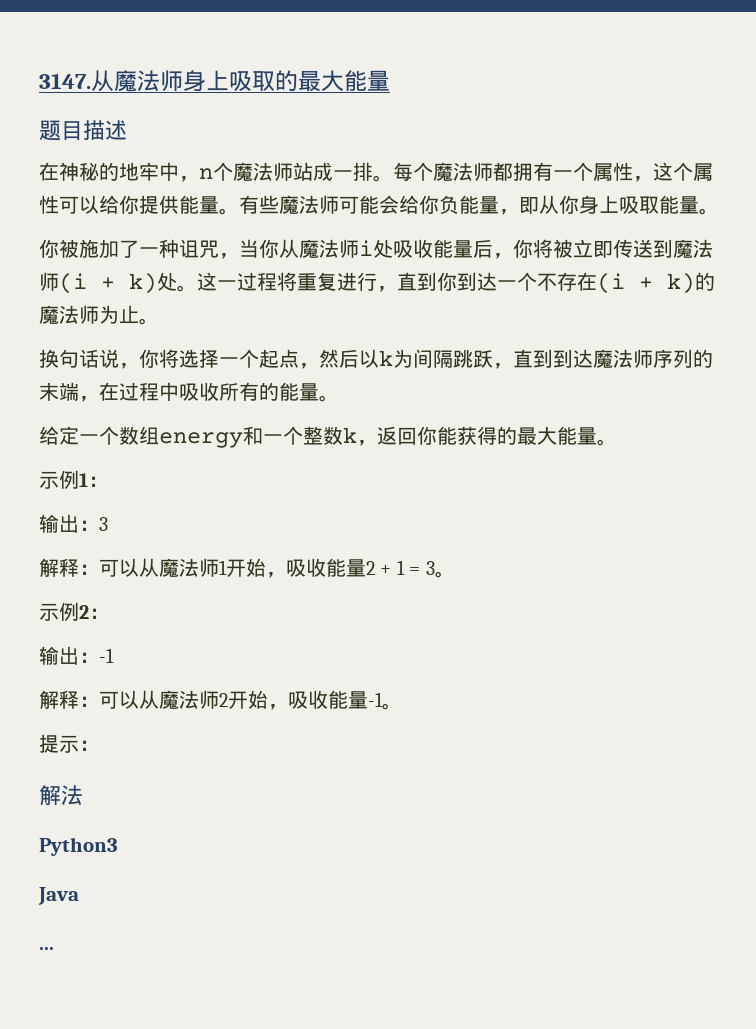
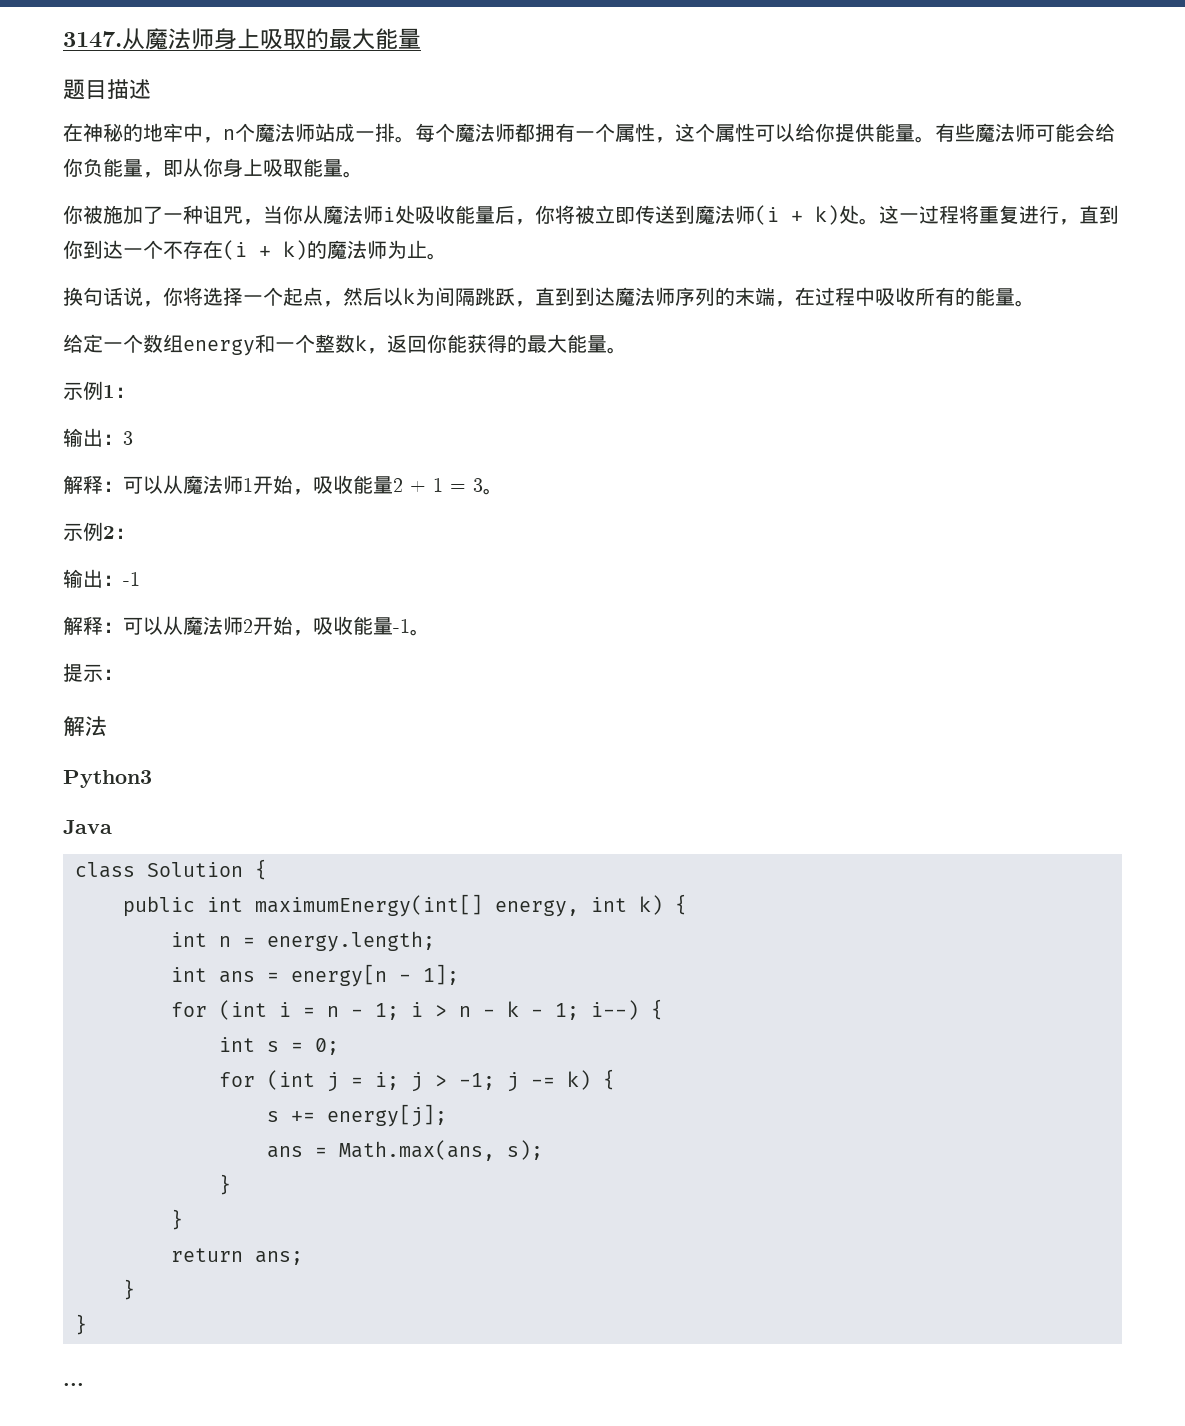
(79, 896) none -> [75,859,267,880] [123,894,687,917] [171,931,435,952] [171,964,459,987] [171,999,663,1020] [219,1037,339,1055] [219,1069,615,1092] [267,1104,447,1127] [267,1140,543,1161] [219,1174,231,1195] [171,1209,183,1230] [171,1248,303,1265] [123,1279,135,1300] [75,1314,87,1335] // class Solution { // public int maximumEnergy(int[] energy, int k) { // int n = energy.length; // int ans = energy[n - 1]; // for (int i = n - 1; i > n - k - 1; i--) { // int s = 0; // for (int j = i; j > -1; j -= k) { // s += energy[j]; // ans = Math.max(ans, s); // } // } // return ans; // } // }

